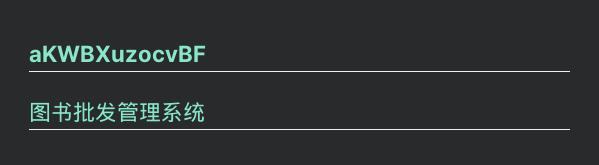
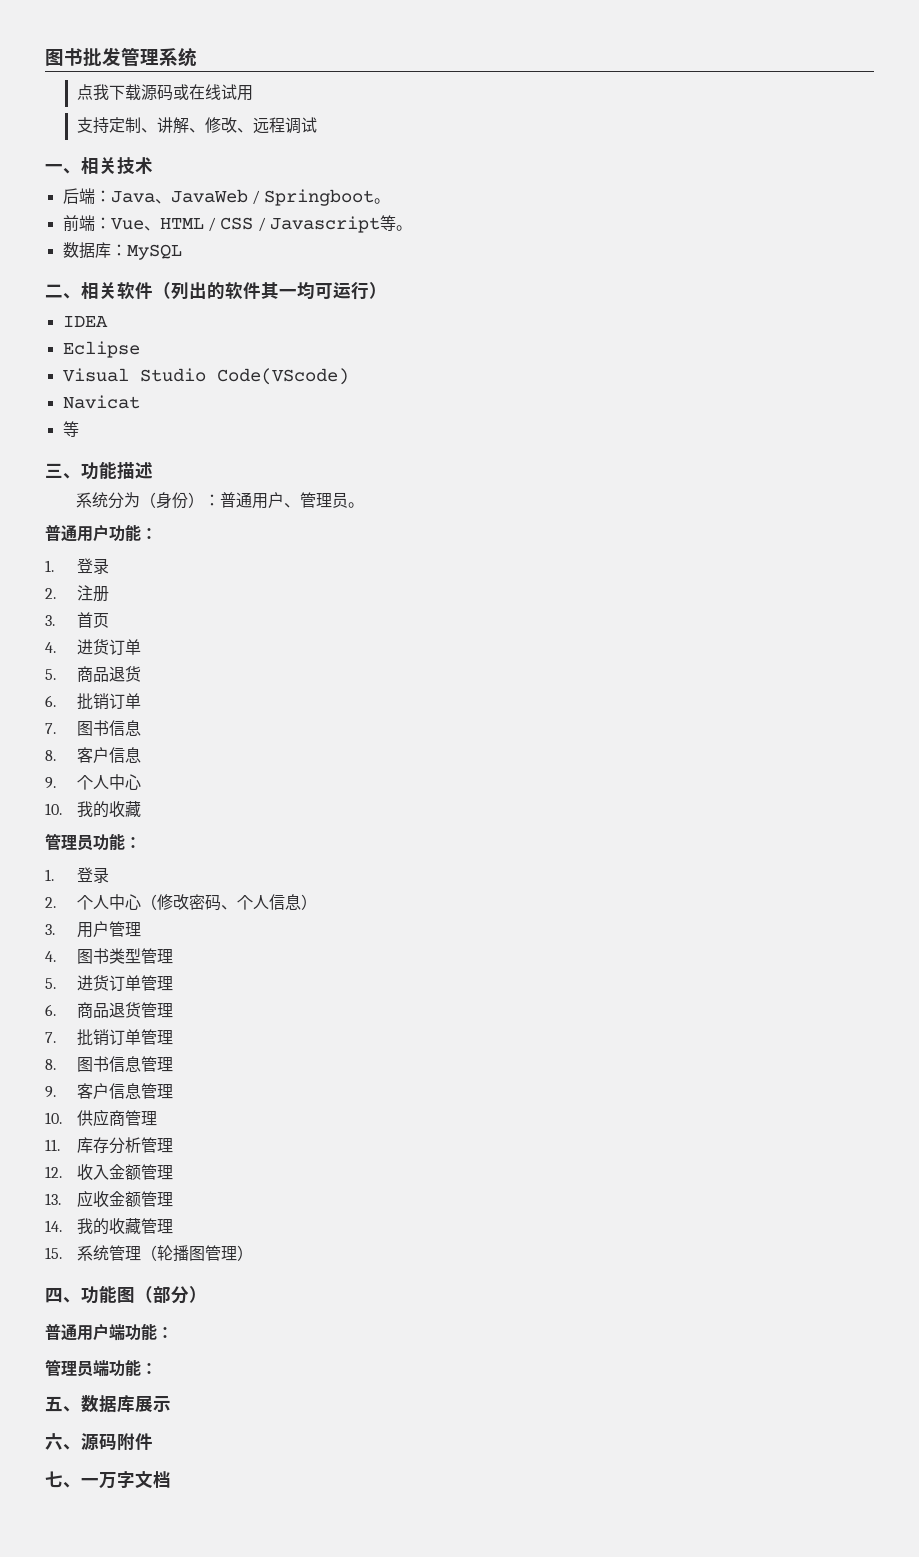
[29,45,206,63] aKWBXuzocvBF // -> (45, 57) none
(205, 112) none -> [76,84,253,101] [76,117,317,134] [45,157,153,174] [62,188,391,206] [62,215,412,233] [62,242,182,260] [45,282,387,300] [62,316,108,327] [62,341,140,358] [62,368,349,385] [62,395,140,409] [62,421,79,437] [45,461,153,480] [75,492,364,509] [45,524,157,542] [45,558,109,574] [45,585,109,602] [45,612,109,628] [45,639,141,655] [45,666,141,682] [45,693,141,710] [45,720,141,736] [45,747,141,763] [45,774,141,790] [45,801,141,818] [45,833,141,851] [45,867,109,883] [45,894,317,911] [45,921,141,938] [45,948,173,964] [45,975,173,991] [45,1002,173,1018] [45,1029,173,1046] [45,1056,173,1072] [45,1083,173,1099] [45,1109,157,1126] [45,1137,173,1154] [45,1164,173,1181] [45,1190,173,1208] [45,1218,173,1235] [45,1245,253,1262] [45,1285,207,1304] [45,1323,173,1341] [45,1359,157,1377] [45,1395,171,1413] [45,1433,153,1451] [45,1471,171,1489] // 点我下载源码或在线试用 // 支持定制、讲解、修改、远程调试 // 一、相关技术 // 后端：Java、JavaWeb / Springboot。 // 前端：Vue、HTML / CSS / Javascript等。 // 数据库：MySQL // 二、相关软件（列出的软件其一均可运行） // IDEA // Eclipse // Visual Studio Code(VScode) // Navicat // 等 // 三、功能描述 // 系统分为（身份）：普通用户、管理员。 // 普通用户功能： // 1.登录 // 2.注册 // 3.首页 // 4.进货订单 // 5.商品退货 // 6.批销订单 // 7.图书信息 // 8.客户信息 // 9.个人中心 // 10.我的收藏 // 管理员功能： // 1.登录 // 2.个人中心（修改密码、个人信息） // 3.用户管理 // 4.图书类型管理 // 5.进货订单管理 // 6.商品退货管理 // 7.批销订单管理 // 8.图书信息管理 // 9.客户信息管理 // 10.供应商管理 // 11.库存分析管理 // 12.收入金额管理 // 13.应收金额管理 // 14.我的收藏管理 // 15.系统管理（轮播图管理） // 四、功能图（部分） // 普通用户端功能： // 管理员端功能： // 五、数据库展示 // 六、源码附件 // 七、一万字文档

